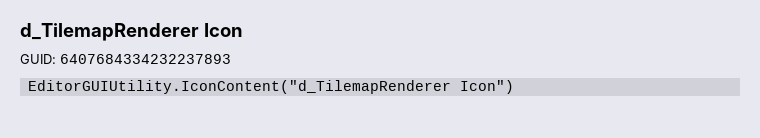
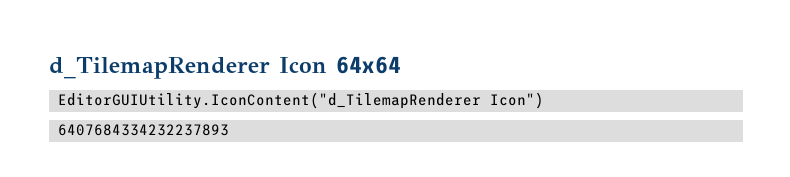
[20,54,231,64] // GUID: 6407684334232237893 -> [336,56,401,74] 64x64
(514, 87) none -> [58,124,229,136] // 6407684334232237893

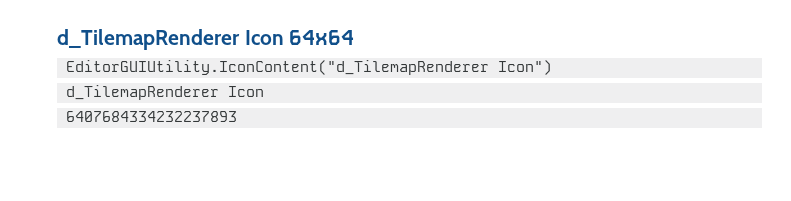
(544, 100) none -> [66,85,264,100] // d_TilemapRenderer Icon

